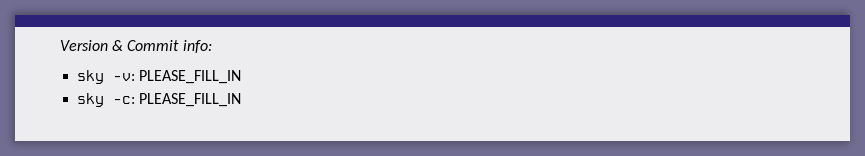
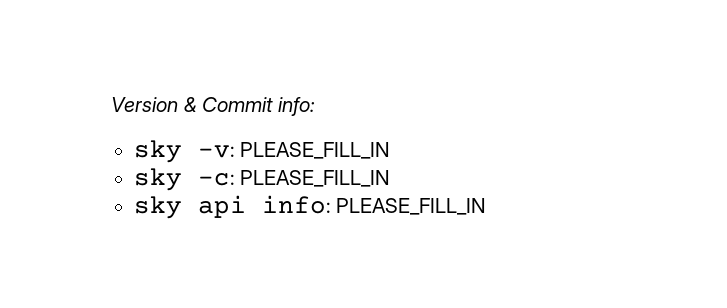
(242, 100) none -> [133,195,487,219] // sky api info: PLEASE_FILL_IN

